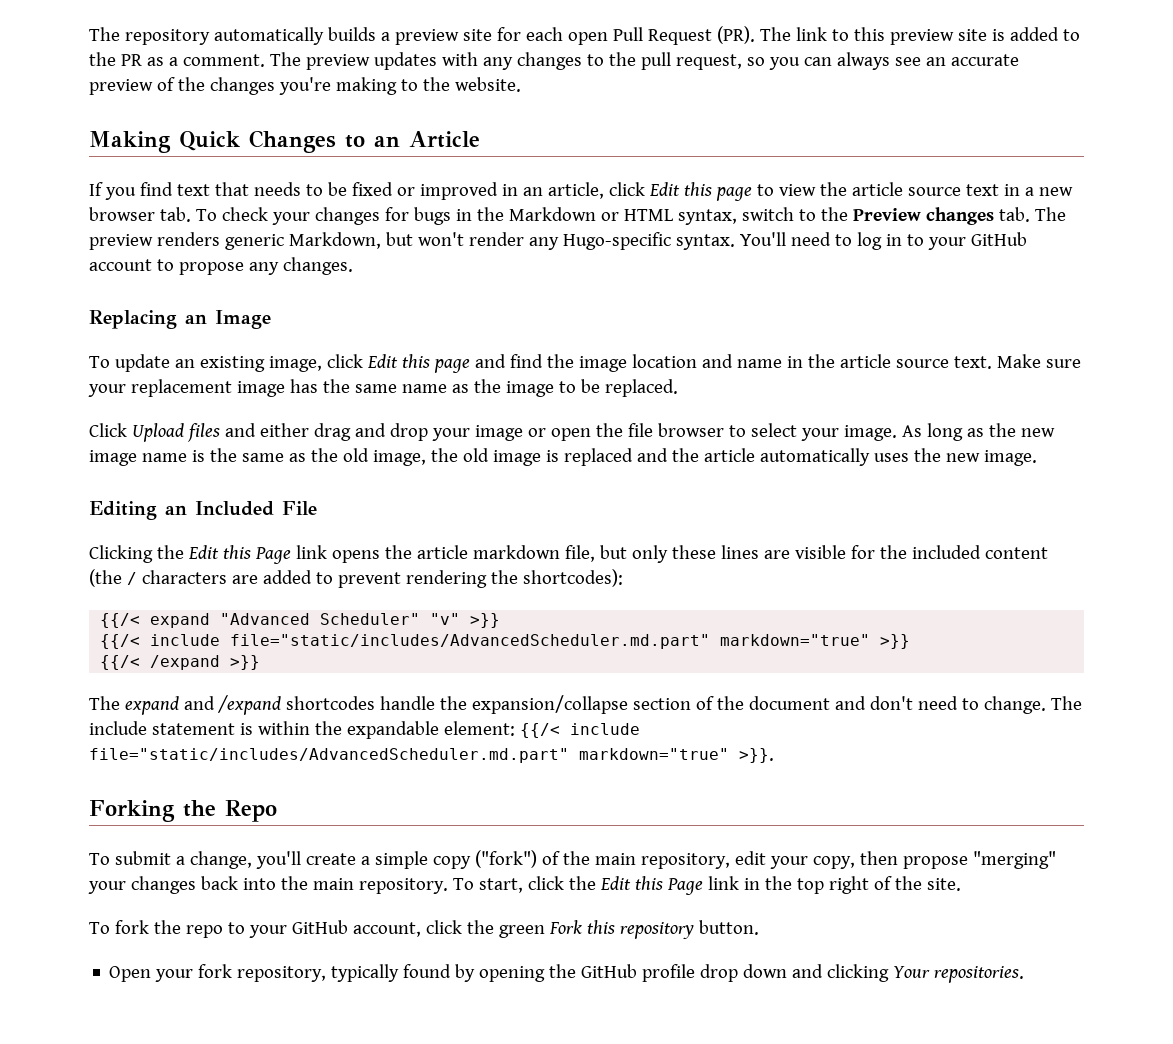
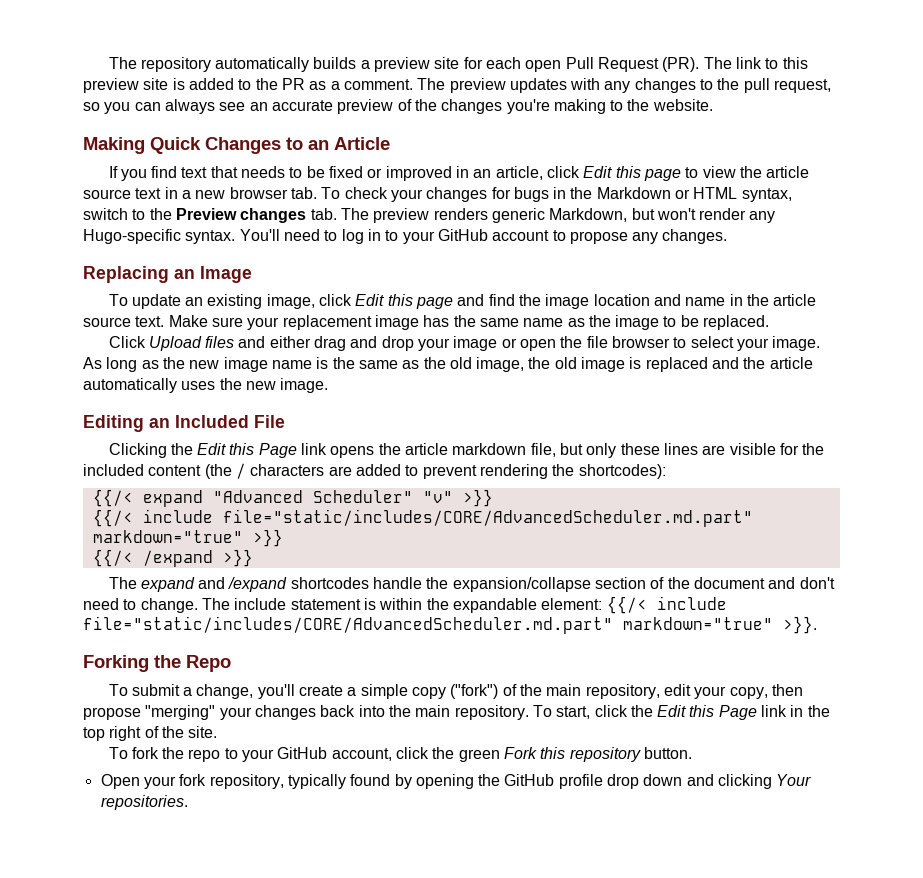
[230,634,711,649] file="static/includes/AdvancedScheduler.md.part" -> [222,509,753,527] file="static/includes/CORE/AdvancedScheduler.md.part"
[89,748,569,763] file="static/includes/AdvancedScheduler.md.part" -> [83,616,613,634] file="static/includes/CORE/AdvancedScheduler.md.part"

